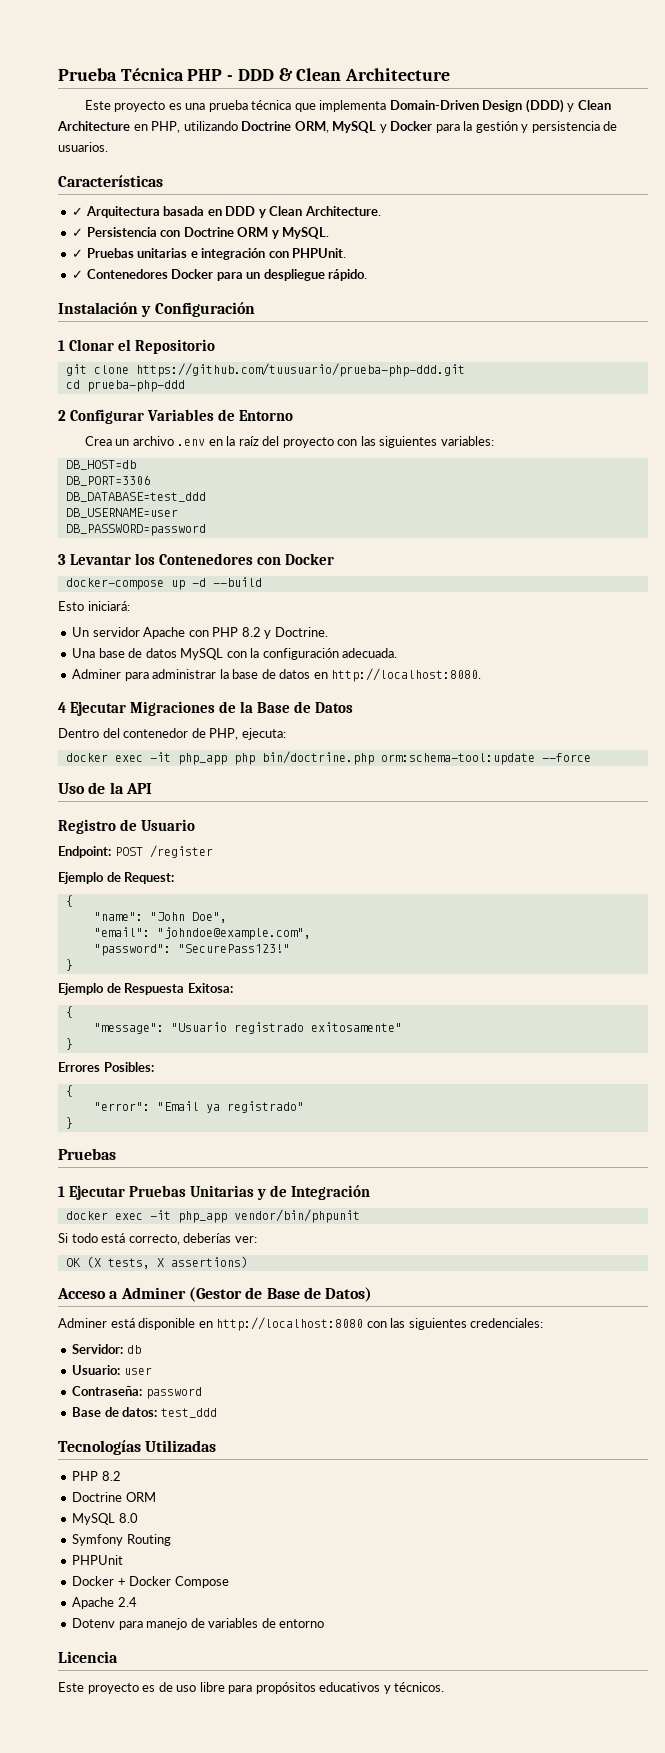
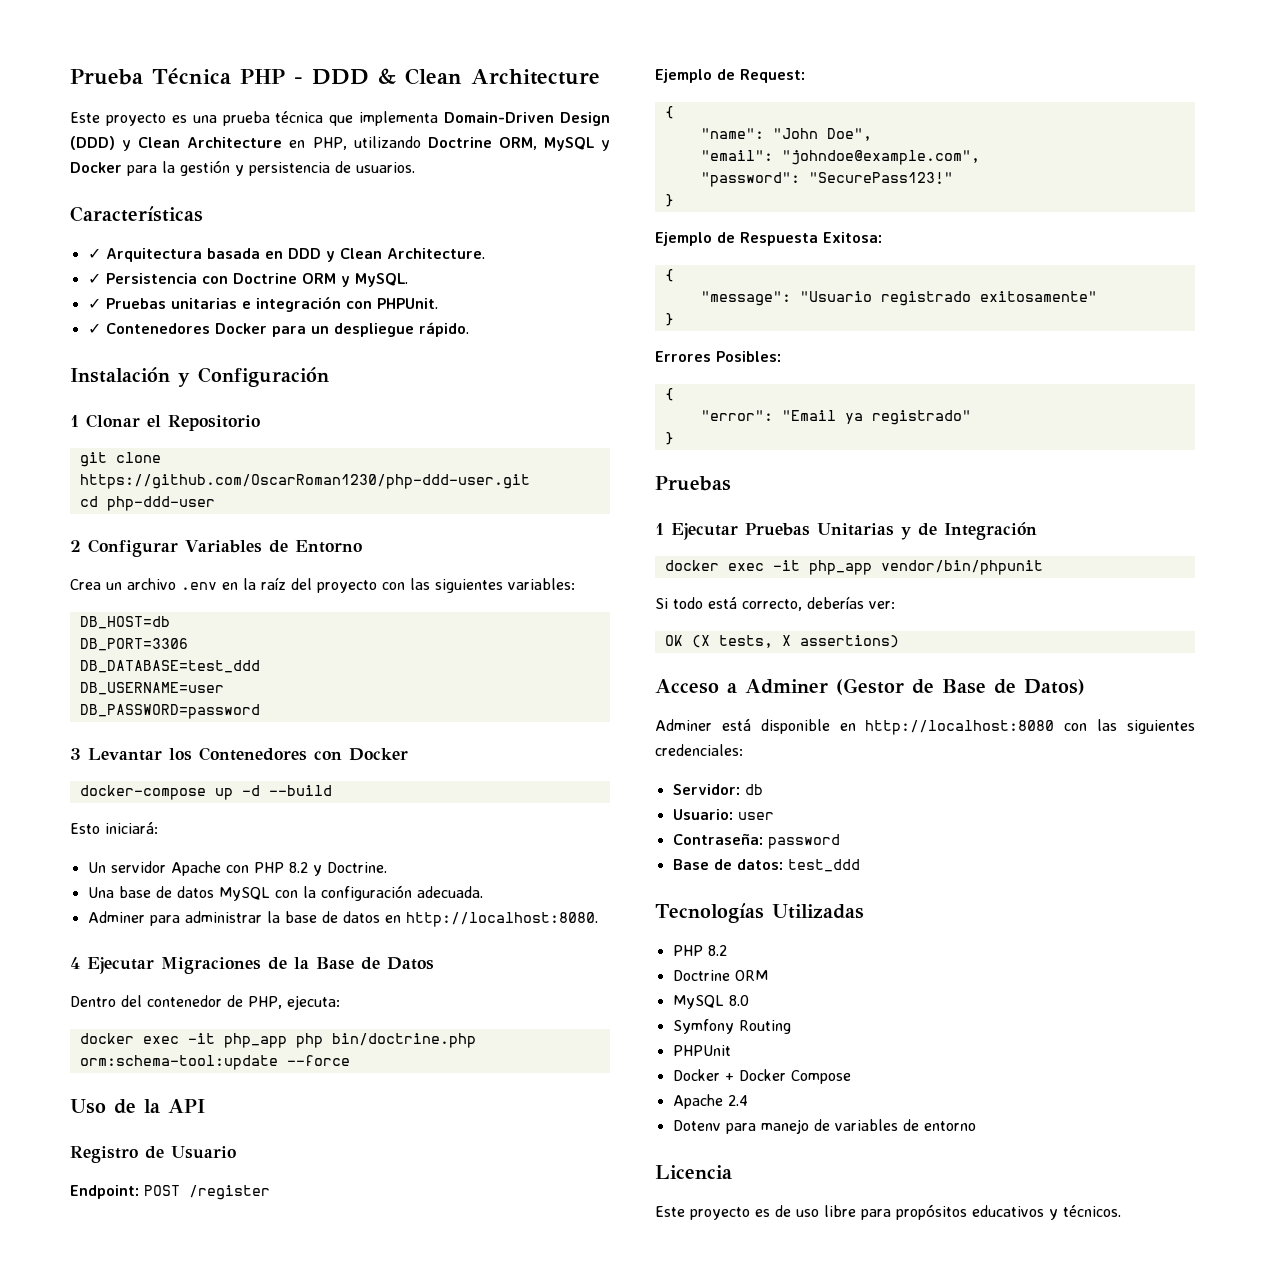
[135,363,465,377] https://github.com/tuusuario/prueba-php-ddd.git -> [79,474,530,489] https://github.com/OscarRoman1230/php-ddd-user.git
[86,380,185,392] prueba-php-ddd -> [106,496,215,511] php-ddd-user

